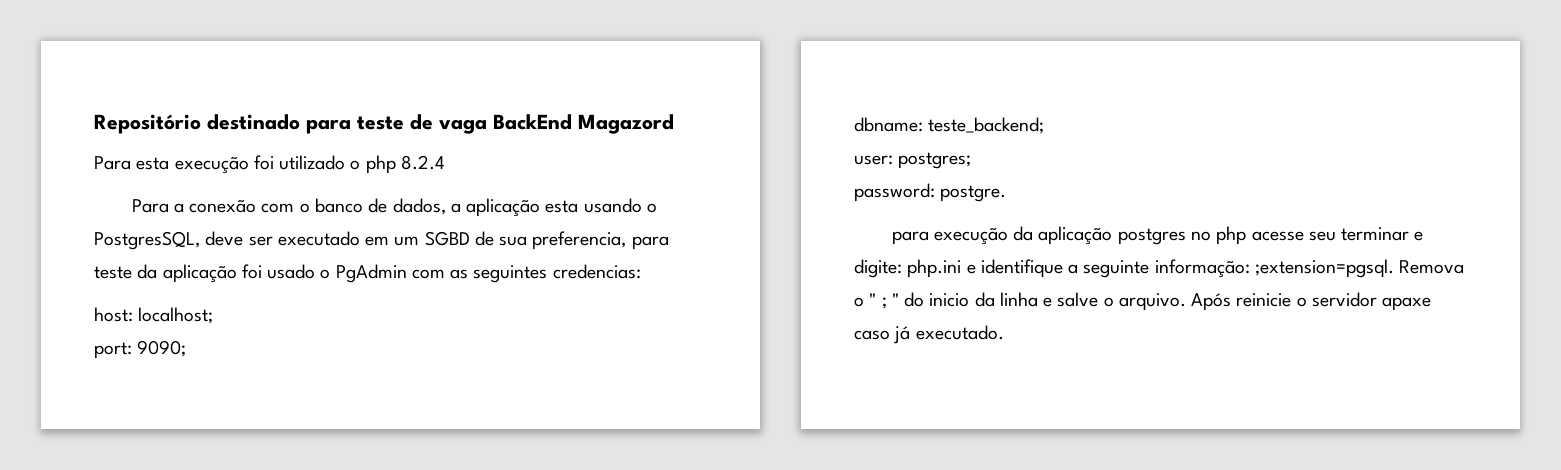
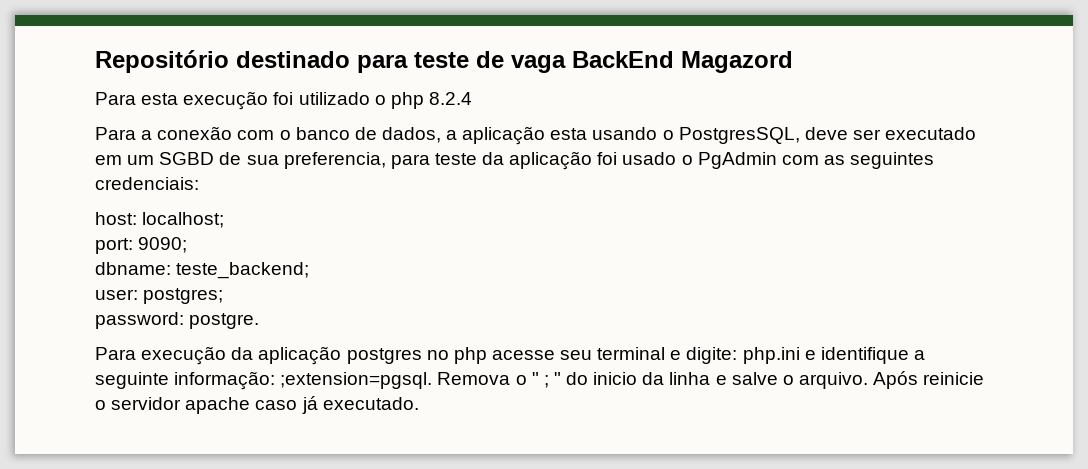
[552,264,641,279] credencias: -> [95,177,199,190] credenciais:
[891,231,929,245] para -> [95,347,136,360] Para
[1341,227,1410,241] terminar -> [597,347,666,360] terminal
[1382,297,1432,311] apaxe -> [185,397,251,414] apache

